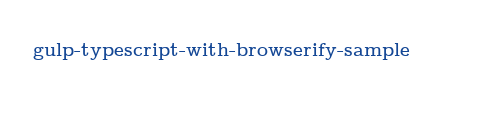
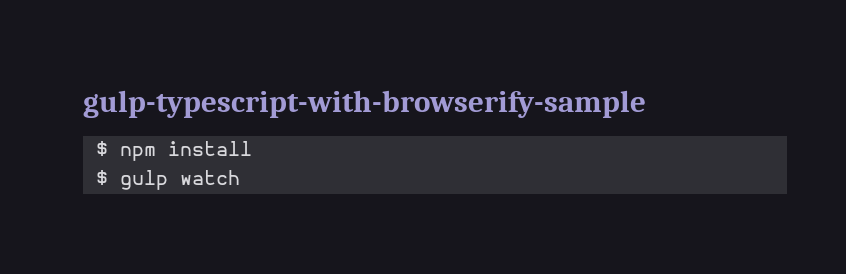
(410, 51) none -> [96,141,253,161] [96,170,241,190] // $ npm install // $ gulp watch

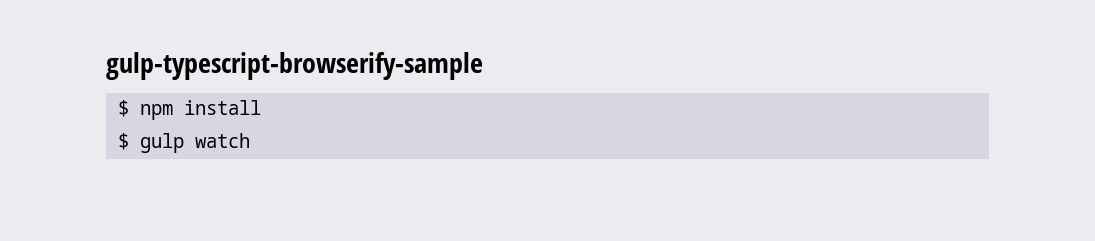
[83,90,646,118] gulp-typescript-with-browserify-sample -> [106,52,483,80] gulp-typescript-browserify-sample

